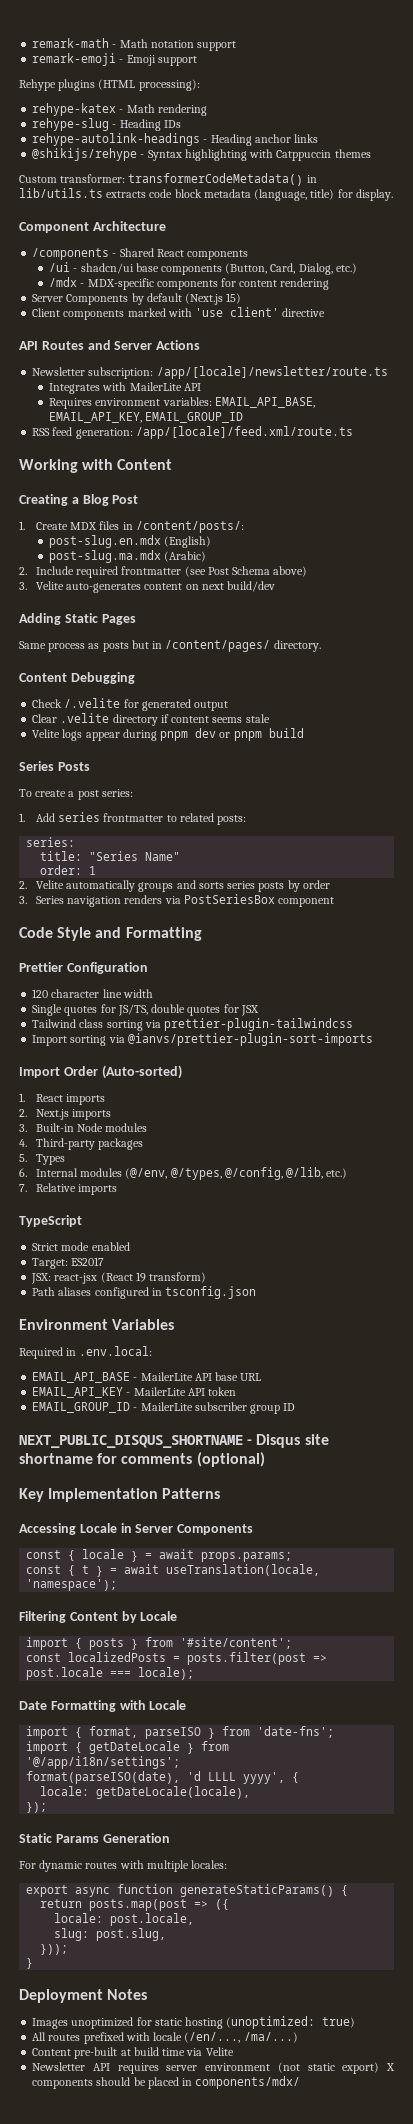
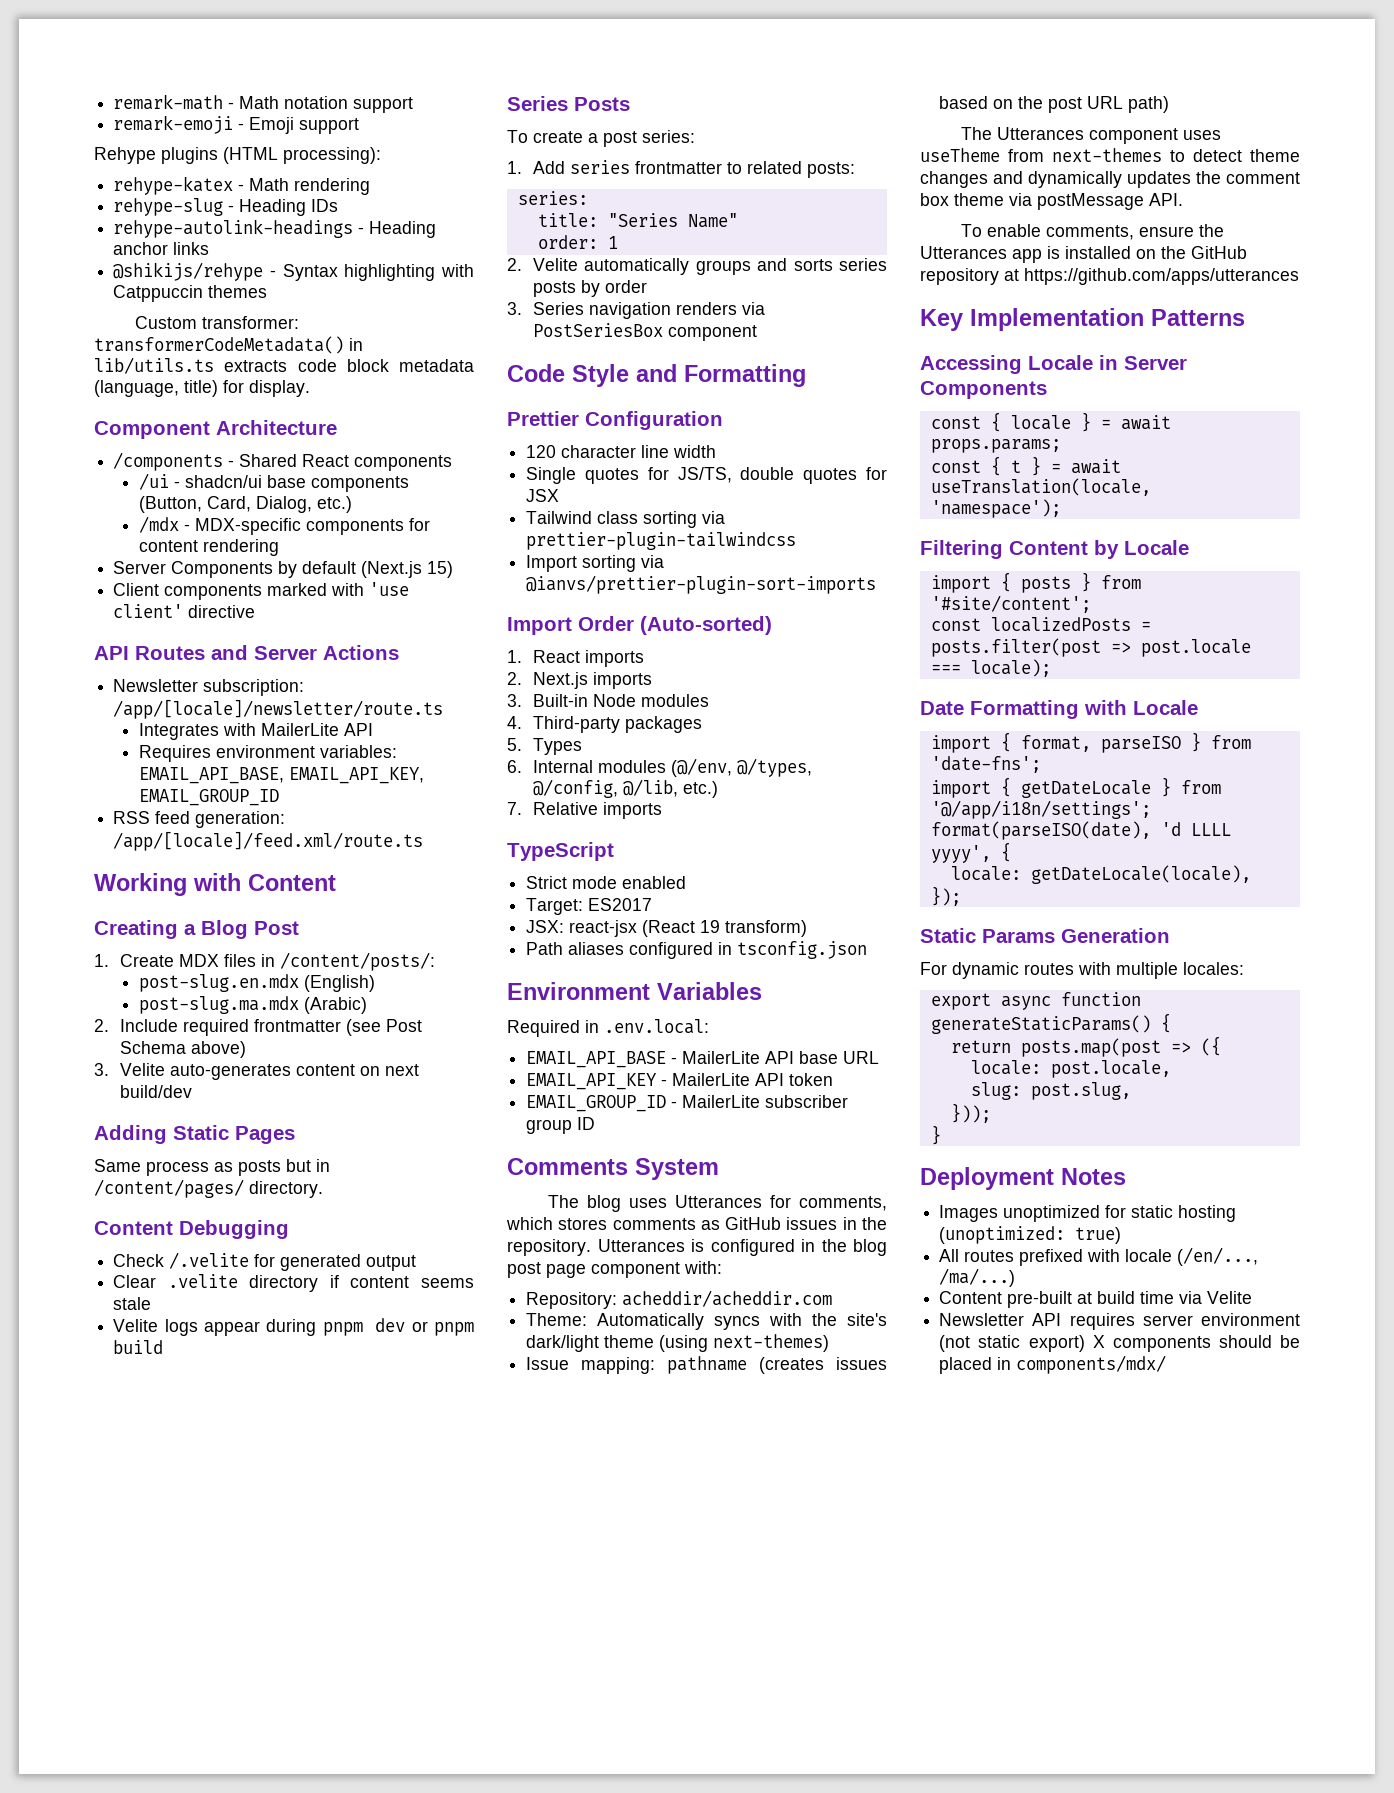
[19,1434,329,1448] [19,1452,265,1467] NEXT_PUBLIC_DISQUS_SHORTNAME - Disqus site shortname for comments (optional) -> [507,1158,719,1180] [548,1195,887,1212] [506,1217,887,1230] [507,1239,887,1256] [507,1261,722,1278] [526,1290,833,1309] [526,1313,887,1330] [526,1334,830,1352] [526,1356,887,1374] [939,96,1170,113] [961,127,1222,144] [920,148,1300,162] [920,171,1300,188] [920,193,1183,210] [961,224,1225,240] [920,246,1247,263] [920,268,1299,285] Comments System // The blog uses Utterances for comments, which stores comments as GitHub issues in the repository. Utterances is configured in the blog post page component with: // Repository: acheddir/acheddir.com // Theme: Automatically syncs with the site's dark/light theme (using next-themes) // Issue mapping: pathname (creates issues based on the post URL path) // The Utterances component uses useTheme from next-themes to detect theme changes and dynamically updates the comment box theme via postMessage API. // To enable comments, ensure the Utterances app is installed on the GitHub repository at https://github.com/apps/utterances

